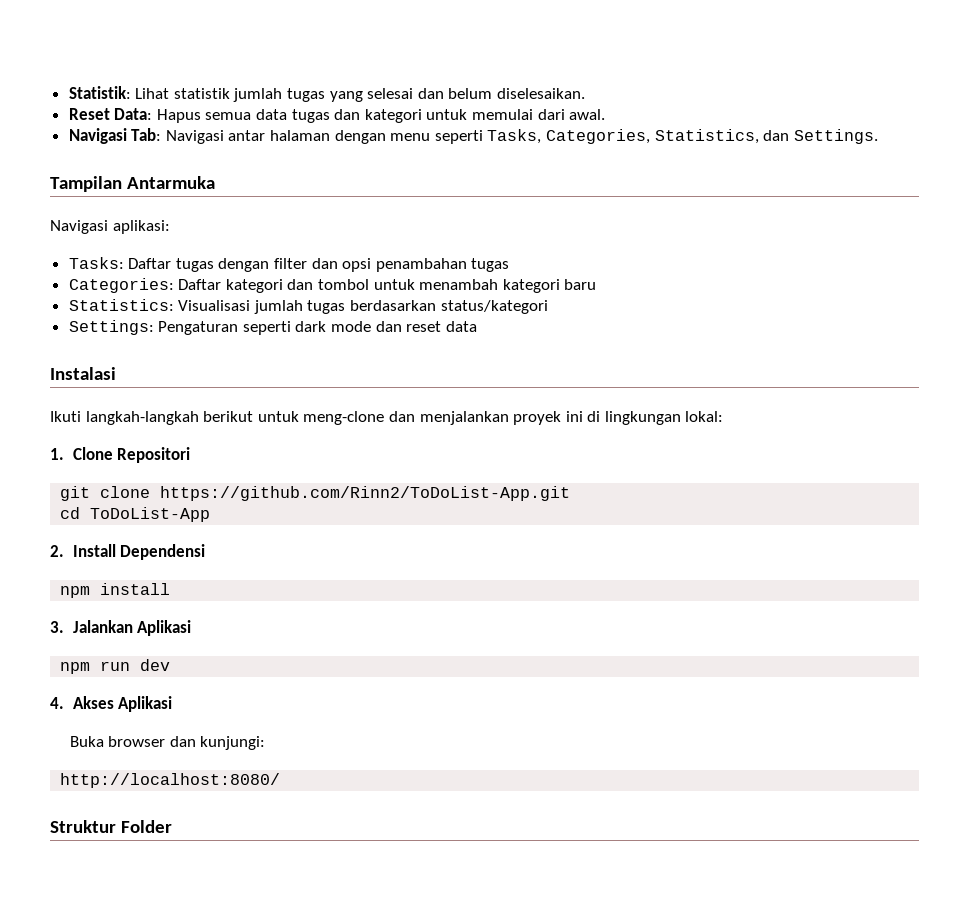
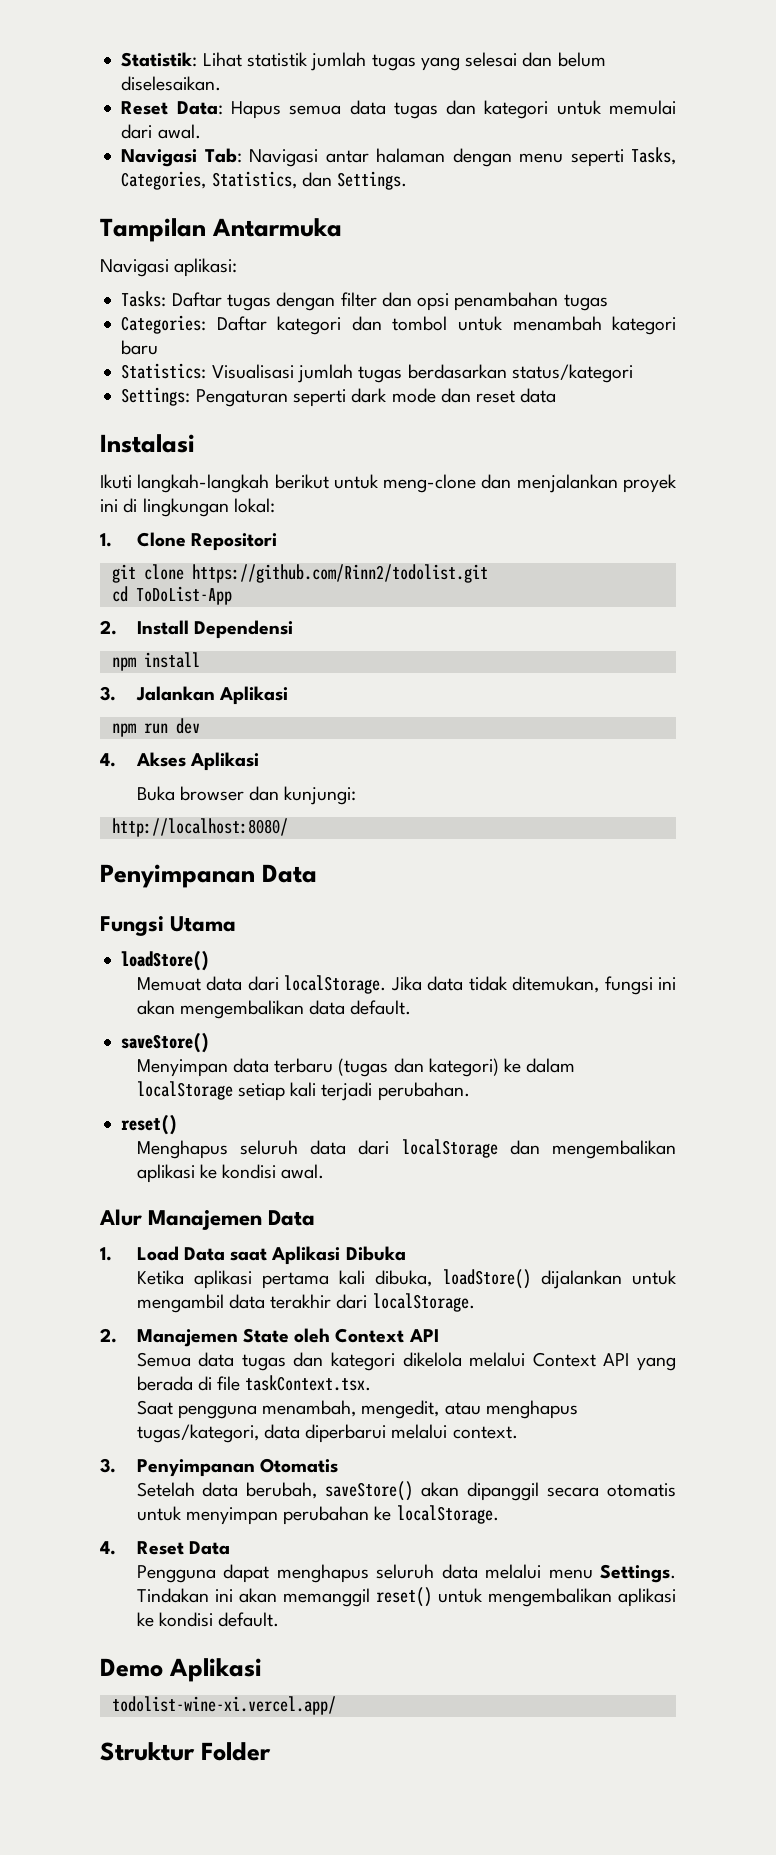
[160,486,571,501] https://github.com/Rinn2/ToDoList-App.git -> [191,564,488,583] https://github.com/Rinn2/todolist.git
(281, 780) none -> [100,864,318,888] [100,916,237,936] [121,950,210,971] [136,975,676,995] [136,1000,412,1019] [121,1032,210,1053] [136,1058,576,1077] [136,1081,470,1101] [121,1114,178,1135] [136,1139,676,1159] [136,1164,325,1183] [99,1209,316,1230] [100,1246,406,1265] [136,1269,678,1289] [136,1293,475,1313] [100,1328,439,1347] [136,1352,676,1371] [136,1375,372,1391] [136,1400,578,1419] [136,1424,518,1443] [100,1458,338,1477] [136,1481,676,1501] [136,1505,499,1525] [100,1541,230,1555] [136,1564,677,1583] [136,1587,676,1607] [136,1612,280,1627] [100,1658,263,1682] [111,1696,336,1715] // Penyimpanan Data // Fungsi Utama // loadStore() // Memuat data dari localStorage. Jika data tidak ditemukan, fungsi ini akan mengembalikan data default. // saveStore() // Menyimpan data terbaru (tugas dan kategori) ke dalam localStorage setiap kali terjadi perubahan. // reset() // Menghapus seluruh data dari localStorage dan mengembalikan aplikasi ke kondisi awal. // Alur Manajemen Data // 1. Load Data saat Aplikasi Dibuka // Ketika aplikasi pertama kali dibuka, loadStore() dijalankan untuk mengambil data terakhir dari localStorage. // 2. Manajemen State oleh Context API // Semua data tugas dan kategori dikelola melalui Context API yang berada di file taskContext.tsx. // Saat pengguna menambah, mengedit, atau menghapus tugas/kategori, data diperbarui melalui context. // 3. Penyimpanan Otomatis // Setelah data berubah, saveStore() akan dipanggil secara otomatis untuk menyimpan perubahan ke localStorage. // 4. Reset Data // Pengguna dapat menghapus seluruh data melalui menu Settings. Tindakan ini akan memanggil reset() untuk mengembalikan aplikasi ke kondisi default. // Demo Aplikasi // todolist-wine-xi.vercel.app/

